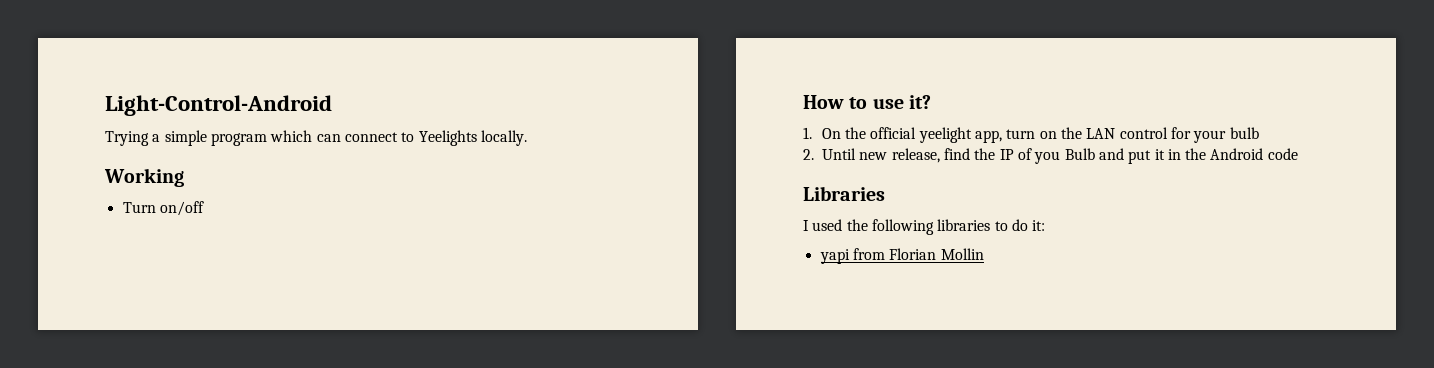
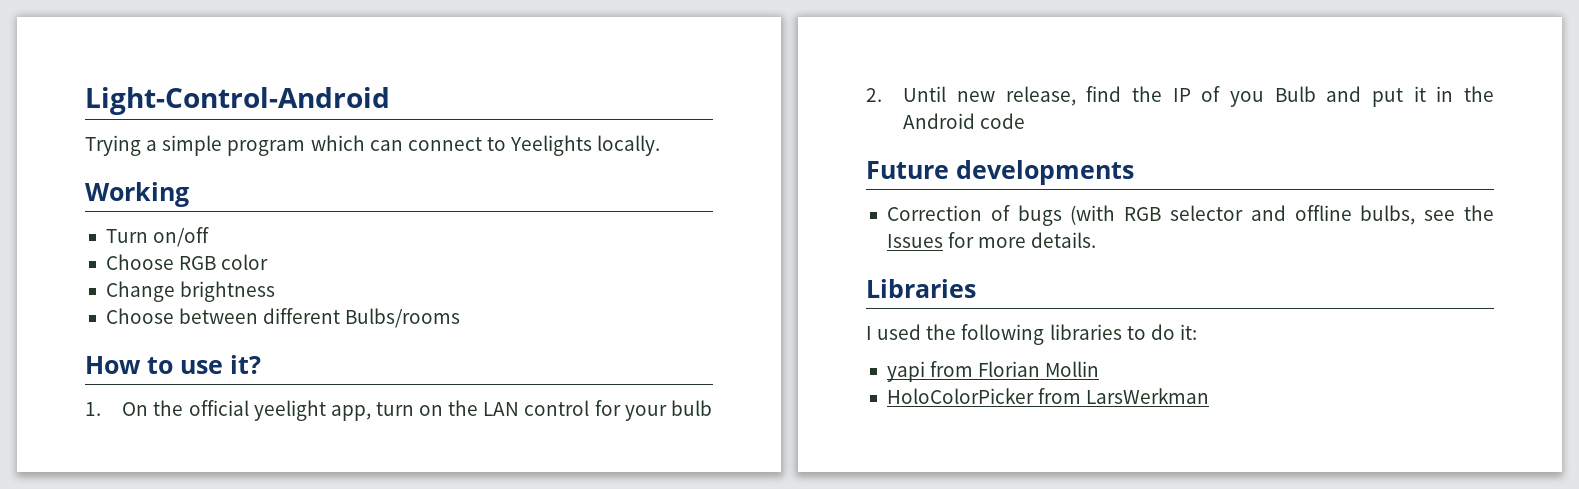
(204, 208) none -> [105,254,269,270] [105,281,276,302] [105,308,461,328] // Choose RGB color // Change brightness // Choose between different Bulbs/rooms
(1298, 154) none -> [866,160,1134,185] [886,205,1494,226] [886,232,1097,248] // Future developments // Correction of bugs (with RGB selector and offline bulbs, see the Issues for more details.
(984, 254) none -> [886,388,1210,404] // HoloColorPicker from LarsWerkman

